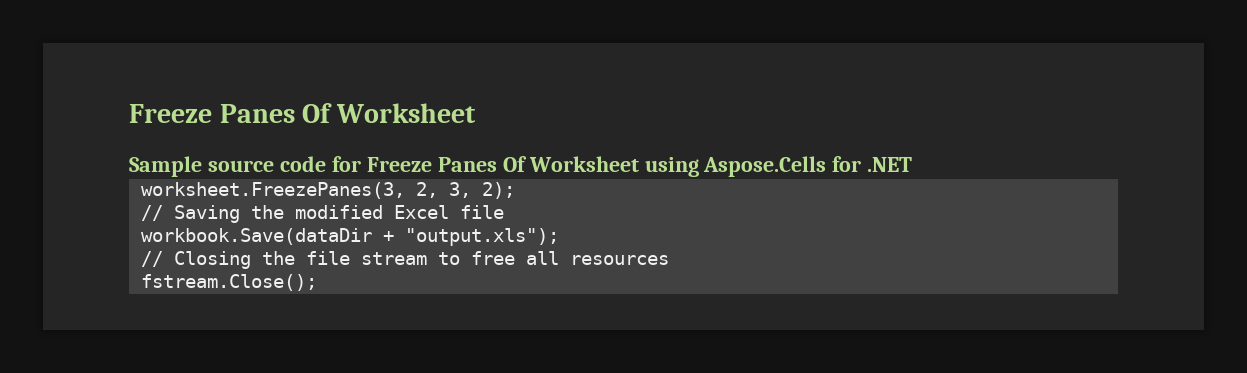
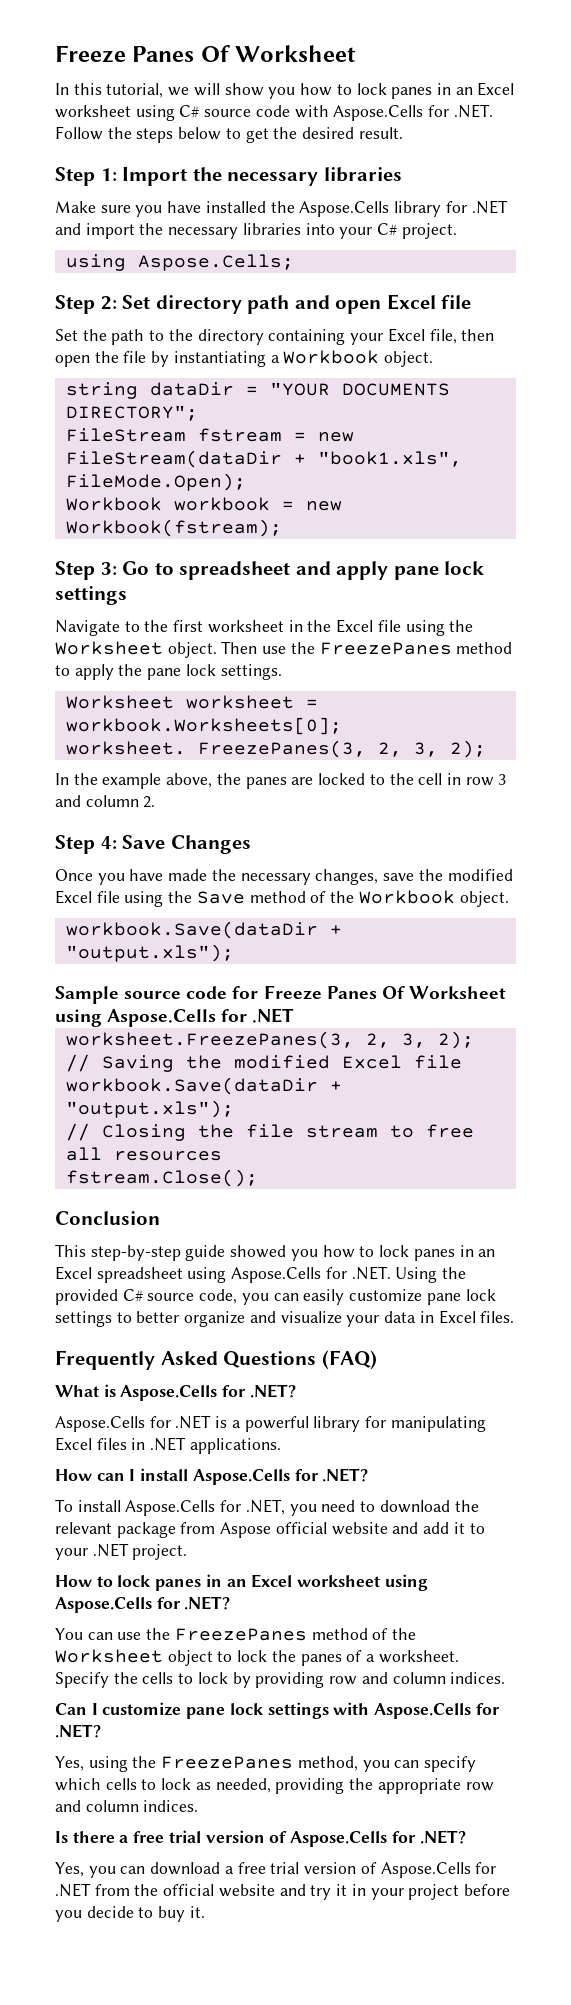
[129,103,476,123] Freeze Panes Of Worksheet -> [55,45,357,63] [55,82,515,99] [55,104,493,121] [55,126,403,143] [55,167,402,186] [55,200,508,217] [55,223,457,239] [65,254,294,271] [55,294,472,314] [55,328,495,345] [55,350,434,367] [65,382,450,399] [65,405,198,421] [65,428,354,442] [65,450,462,468] [65,473,246,491] [65,497,342,511] [65,519,282,537] [55,561,485,580] [55,586,127,605] [55,619,474,636] [55,641,513,658] [55,664,282,680] [65,695,318,709] [65,717,342,735] [65,740,486,758] [55,773,507,789] [55,795,156,808] [55,835,251,854] [55,869,513,885] [55,890,509,907] [65,921,342,939] [65,944,234,962] Freeze Panes Of Worksheet // In this tutorial, we will show you how to lock panes in an Excel worksheet using C# source code with Aspose.Cells for .NET. Follow the steps below to get the desired result. // Step 1: Import the necessary libraries // Make sure you have installed the Aspose.Cells library for .NET and import the necessary libraries into your C# project. // using Aspose.Cells; // Step 2: Set directory path and open Excel file // Set the path to the directory containing your Excel file, then open the file by instantiating a Workbook object. // string dataDir = "YOUR DOCUMENTS DIRECTORY"; // FileStream fstream = new FileStream(dataDir + "book1.xls", FileMode.Open); // Workbook workbook = new Workbook(fstream); // Step 3: Go to spreadsheet and apply pane lock settings // Navigate to the first worksheet in the Excel file using the Worksheet object. Then use the FreezePanes method to apply the pane lock settings. // Worksheet worksheet = workbook.Worksheets[0]; // worksheet. FreezePanes(3, 2, 3, 2); // In the example above, the panes are locked to the cell in row 3 and column 2. // Step 4: Save Changes // Once you have made the necessary changes, save the modified Excel file using the Save method of the Workbook object. // workbook.Save(dataDir + "output.xls");
(318, 282) none -> [55,1211,160,1225] [55,1244,496,1261] [55,1266,467,1283] [55,1289,496,1305] [55,1310,515,1327] [55,1350,377,1370] [55,1384,296,1401] [55,1415,486,1432] [55,1437,281,1454] [55,1468,369,1485] [55,1499,479,1516] [55,1522,485,1538] [55,1543,188,1560] [55,1574,428,1591] [55,1596,231,1613] [55,1628,417,1641] [55,1649,459,1666] [55,1672,506,1688] [55,1702,500,1719] [55,1724,101,1738] [55,1756,477,1772] [55,1778,494,1794] [55,1800,199,1812] [55,1830,466,1847] [55,1862,497,1878] [55,1883,510,1900] [55,1906,205,1922] // Conclusion // This step-by-step guide showed you how to lock panes in an Excel spreadsheet using Aspose.Cells for .NET. Using the provided C# source code, you can easily customize pane lock settings to better organize and visualize your data in Excel files. // Frequently Asked Questions (FAQ) // What is Aspose.Cells for .NET? // Aspose.Cells for .NET is a powerful library for manipulating Excel files in .NET applications. // How can I install Aspose.Cells for .NET? // To install Aspose.Cells for .NET, you need to download the relevant package from Aspose official website and add it to your .NET project. // How to lock panes in an Excel worksheet using Aspose.Cells for .NET? // You can use the FreezePanes method of the Worksheet object to lock the panes of a worksheet. Specify the cells to lock by providing row and column indices. // Can I customize pane lock settings with Aspose.Cells for .NET? // Yes, using the FreezePanes method, you can specify which cells to lock as needed, providing the appropriate row and column indices. // Is there a free trial version of Aspose.Cells for .NET? // Yes, you can download a free trial version of Aspose.Cells for .NET from the official website and try it in your project before you decide to buy it.

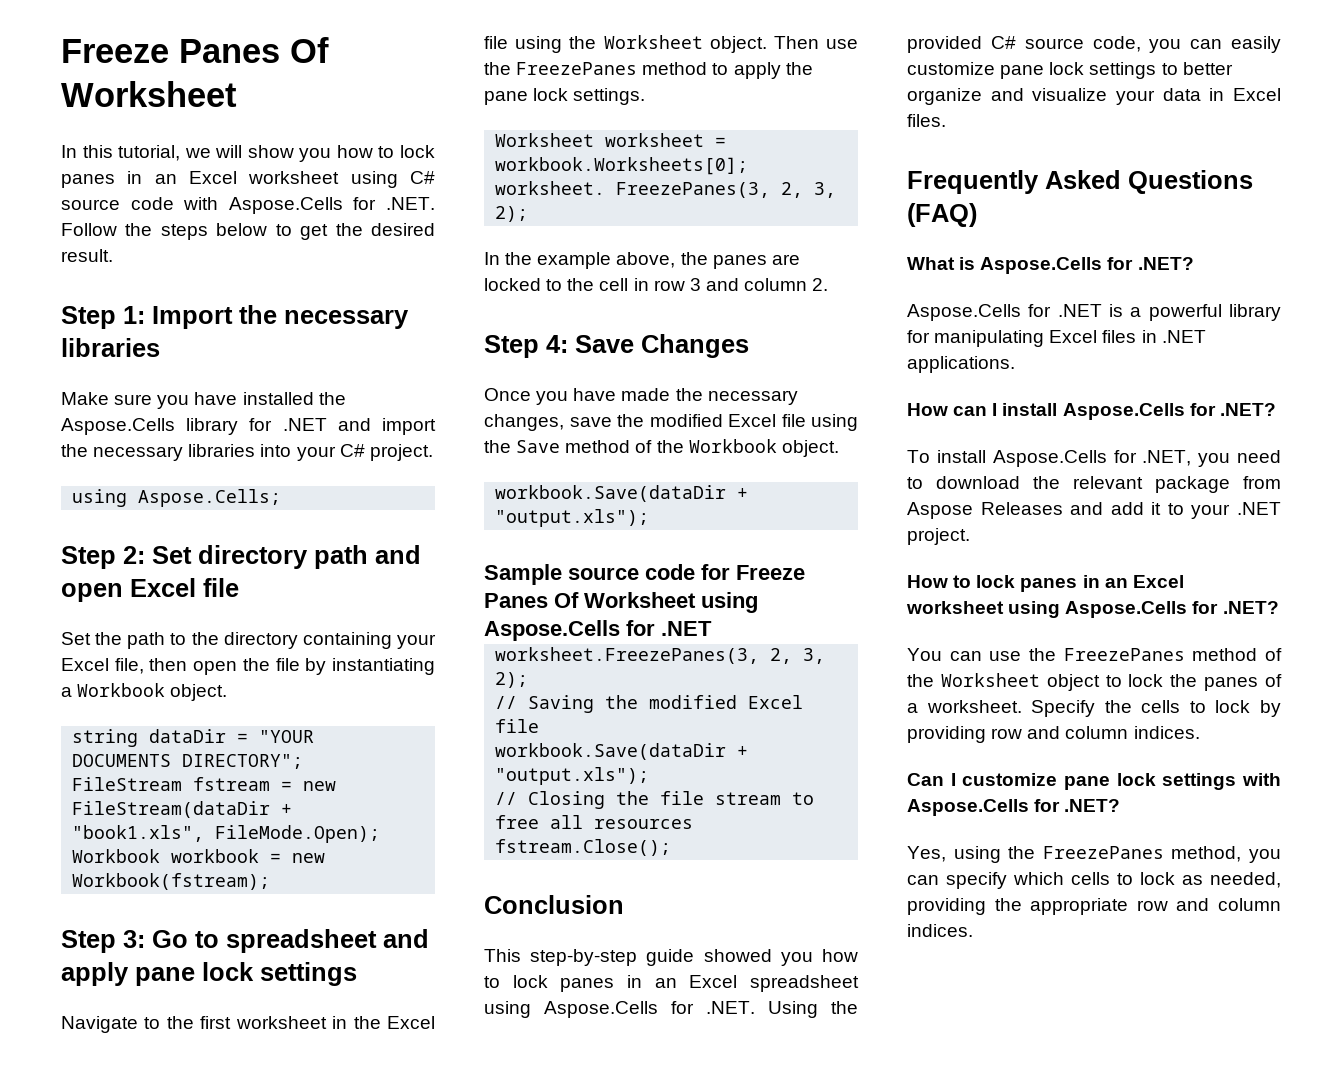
[275,1522,388,1535] official website -> [980,502,1063,515] Releases
[55,1830,466,1847] [55,1862,497,1878] [55,1883,510,1900] [55,1906,205,1922] // Is there a free trial version of Aspose.Cells for .NET? // Yes, you can download a free trial version of Aspose.Cells for .NET from the official website and try it in your project before you decide to buy it. -> (973, 930) none

